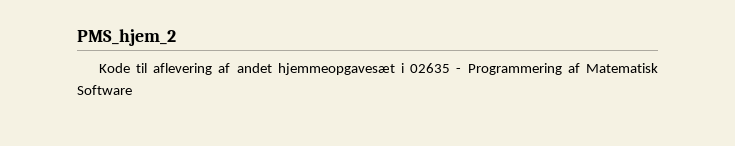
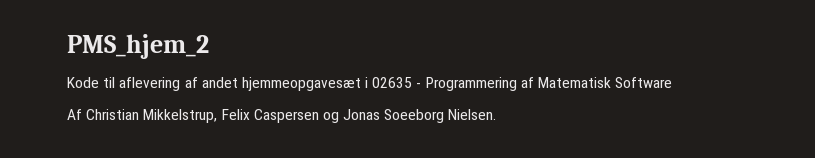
(132, 90) none -> [67,109,497,123] // Af Christian Mikkelstrup, Felix Caspersen og Jonas Soeeborg Nielsen.

